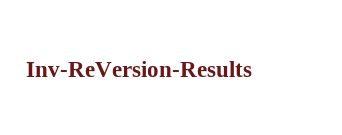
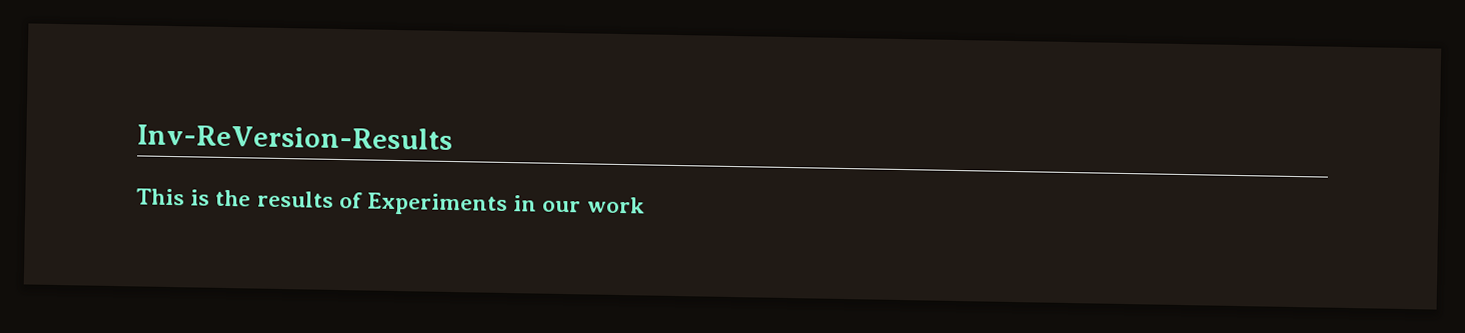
(252, 69) none -> [136,188,645,217] // This is the results of Experiments in our work

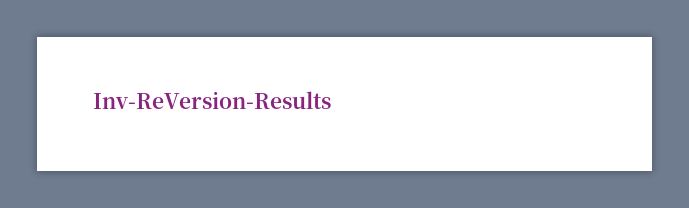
[136,188,645,217] // This is the results of Experiments in our work -> (331, 100) none

